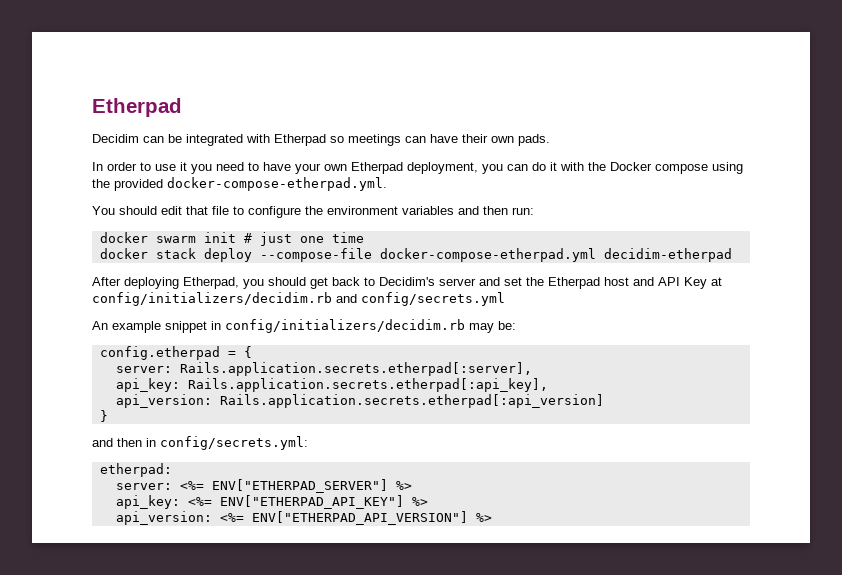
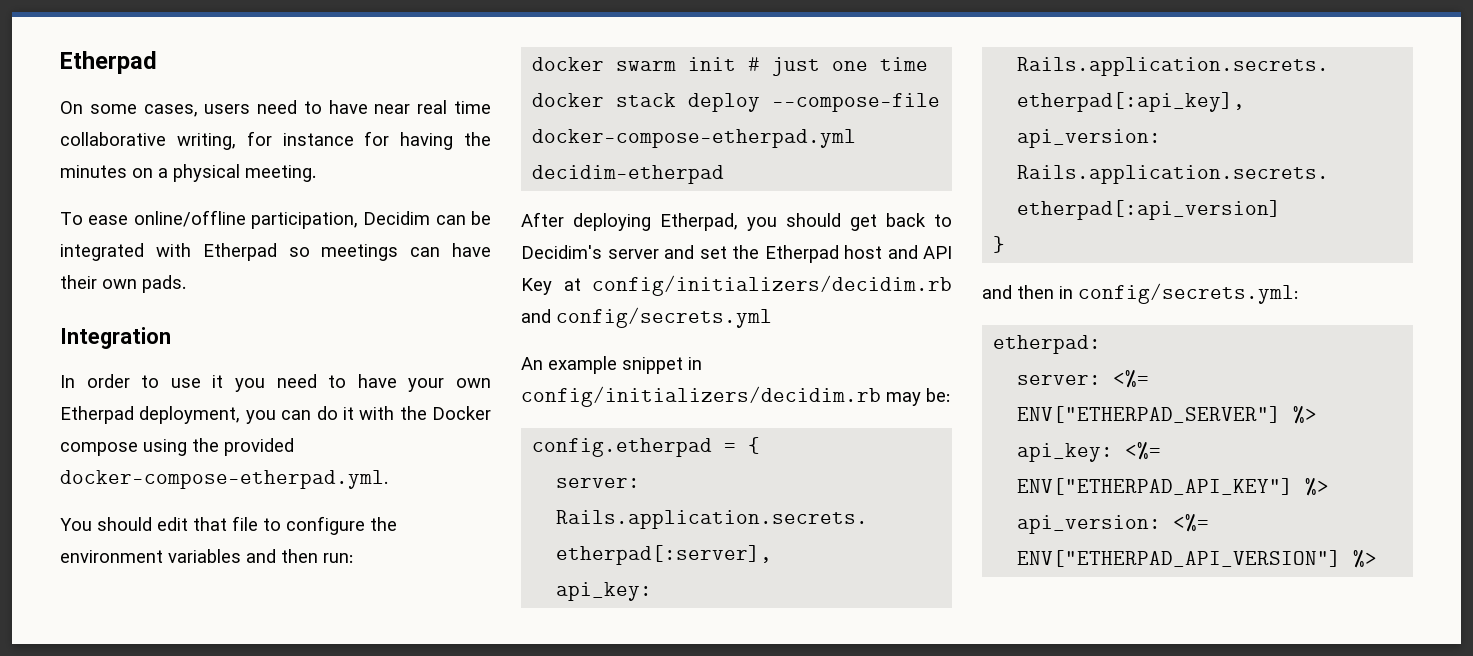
(182, 107) none -> [60,100,491,117] [60,131,491,150] [60,164,316,182] [60,210,358,229] On some cases, users need to have near real time collaborative writing, for instance for having the minutes on a physical meeting. // To ease online/offline participation,
(550, 140) none -> [60,327,171,349] // Integration

